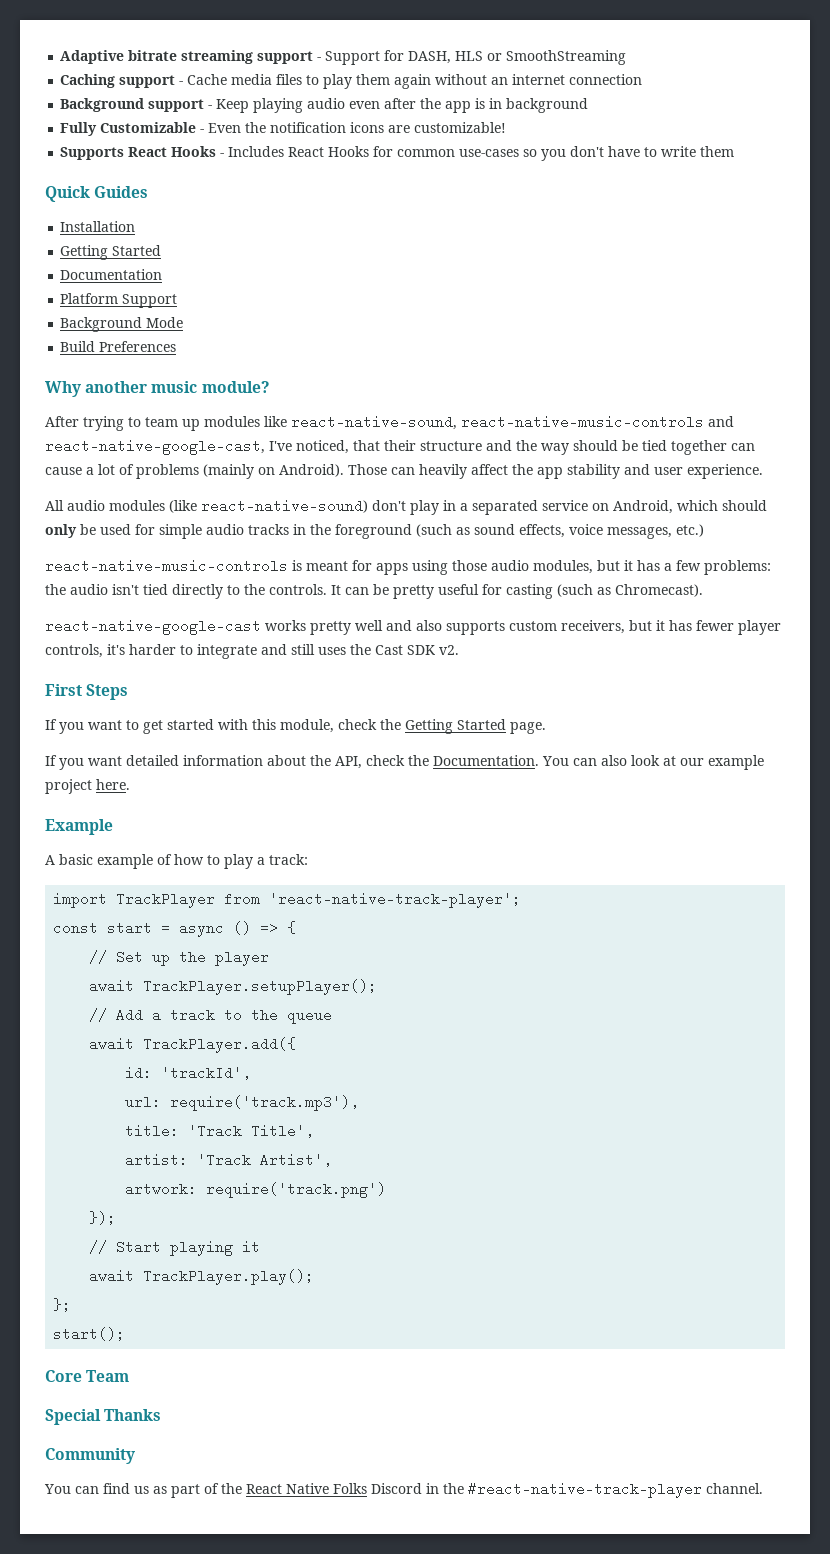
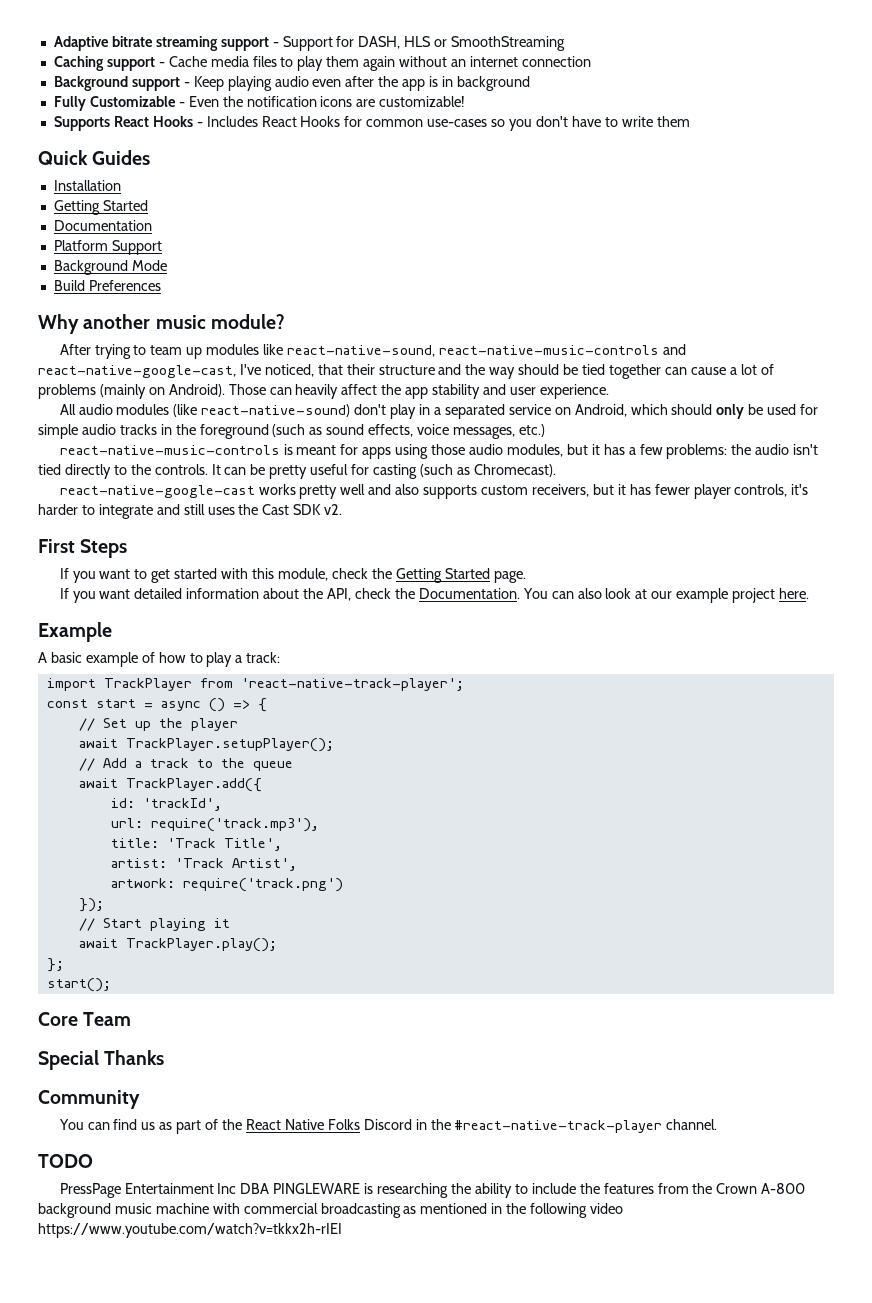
(763, 1488) none -> [38,1154,93,1168] [59,1183,806,1198] [38,1203,624,1218] [38,1223,342,1238] // TODO // PressPage Entertainment Inc DBA PINGLEWARE is researching the ability to include the features from the Crown A-800 background music machine with commercial broadcasting as mentioned in the following video https://www.youtube.com/watch?v=tkkx2h-rIEI

